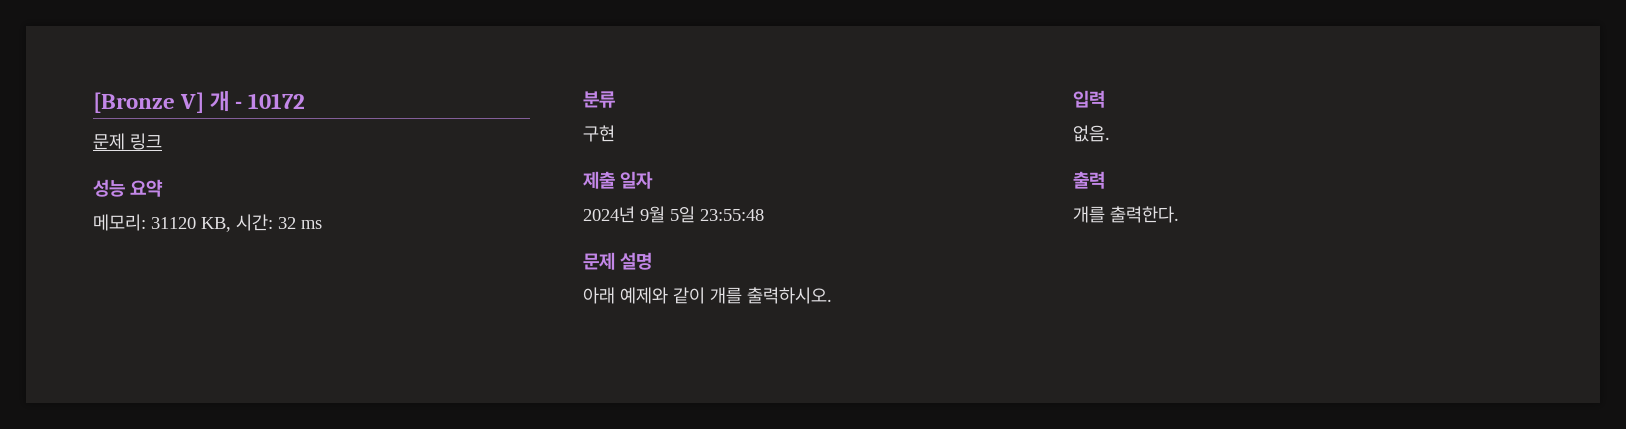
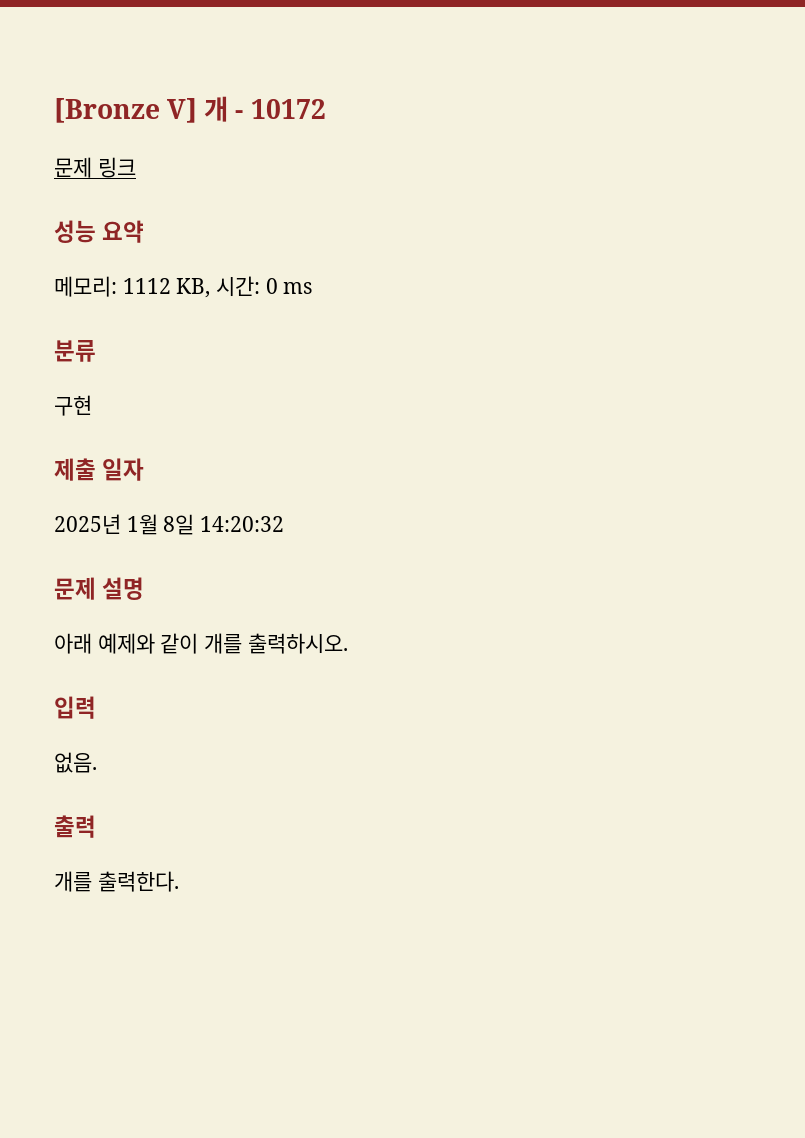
[151,217,196,229] 31120 -> [122,278,171,294] 1112
[278,217,296,229] 32 -> [265,278,278,294] 0
[583,206,764,223] 2024년 9월 5일 23:55:48 -> [54,514,285,535] 2025년 1월 8일 14:20:32

